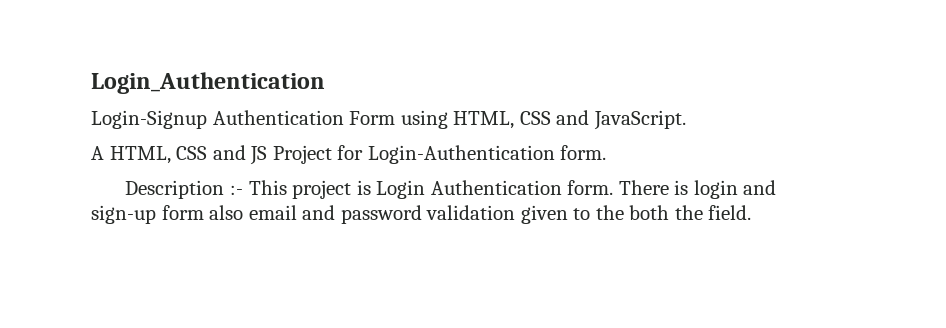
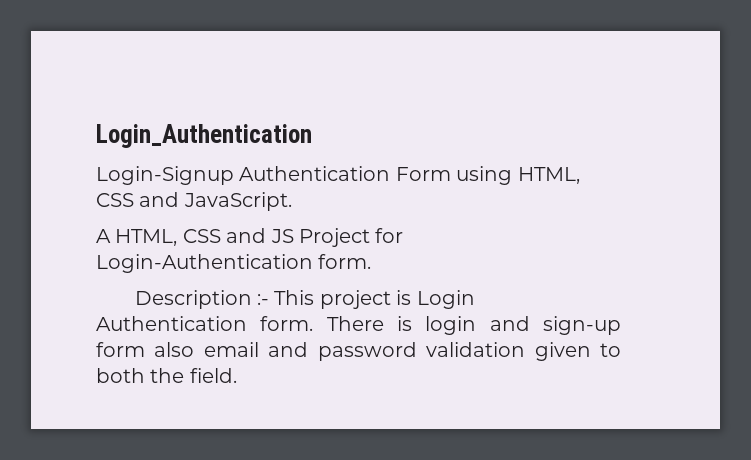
[595,205,624,220] the -> (621, 350) none

